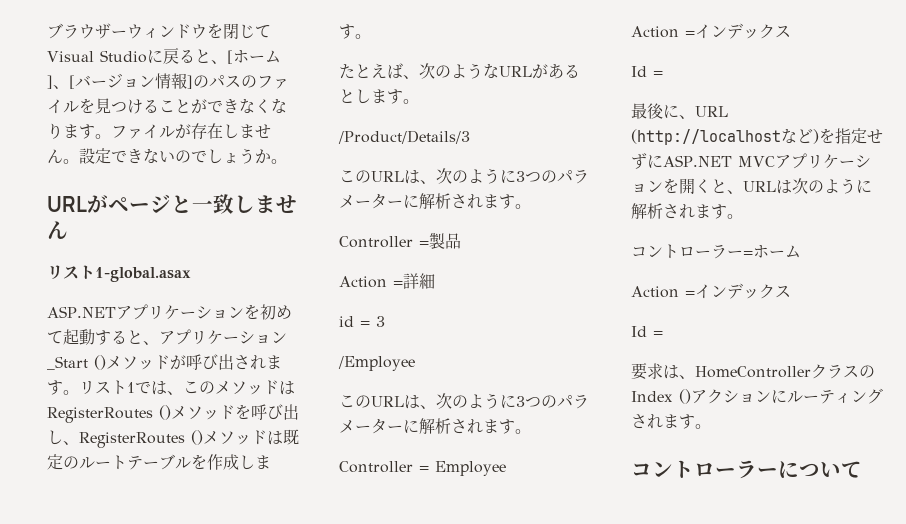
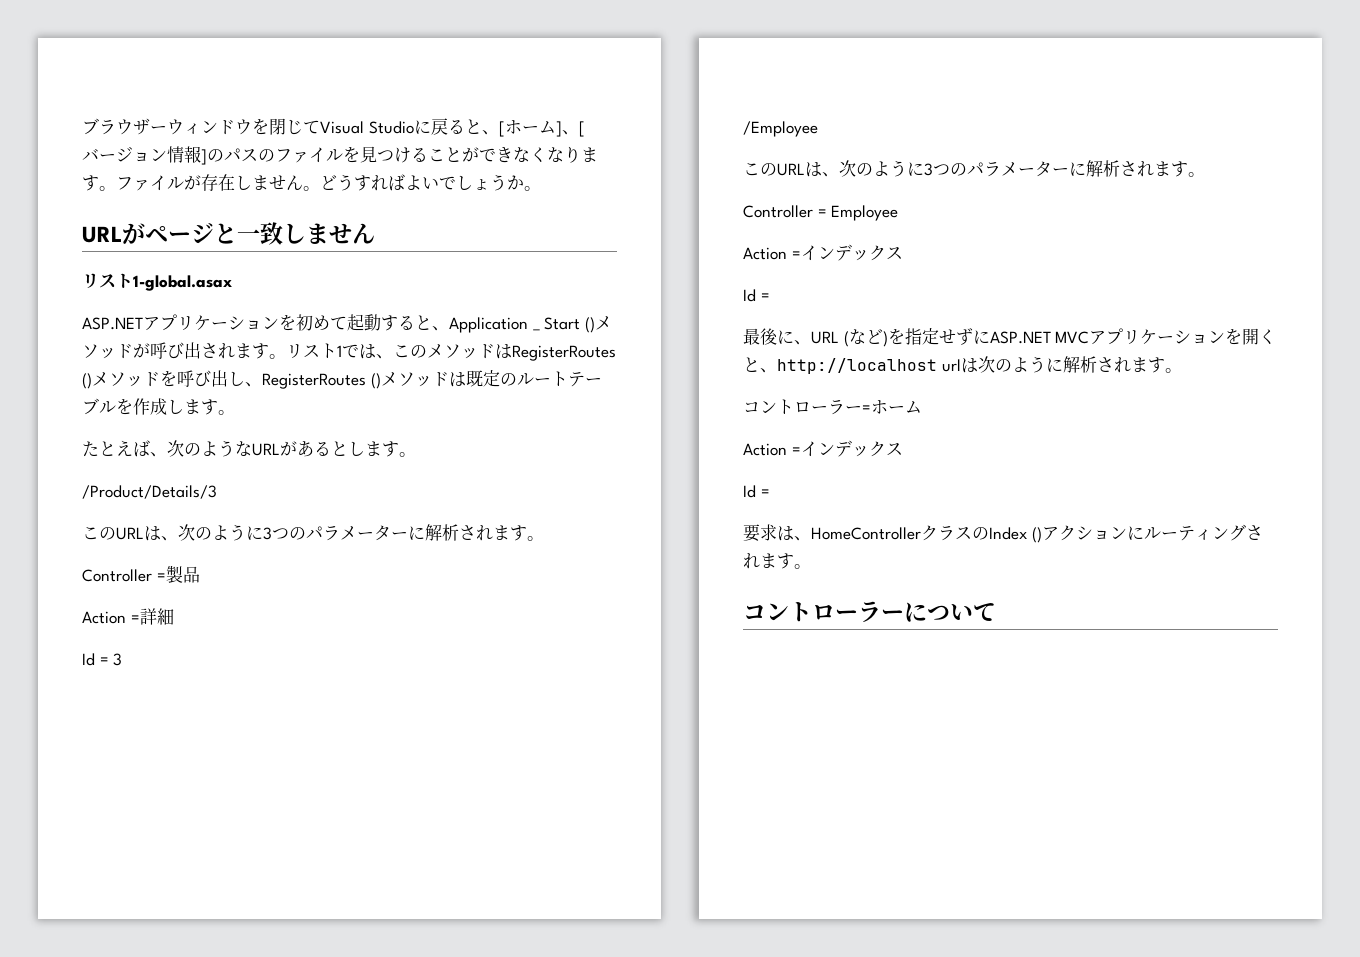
[79,148,191,164] 設定できないの -> [320,174,439,191] どうすればよい
[159,329,287,345] [47,356,88,370] アプリケーション_Start -> [449,317,581,333] Application _ Start
[339,316,354,327] id -> [82,653,95,666] Id
[631,129,781,145] (http://localhost -> [843,331,849,347] (
[743,181,776,192] URL -> [777,358,961,374] http://localhost url

